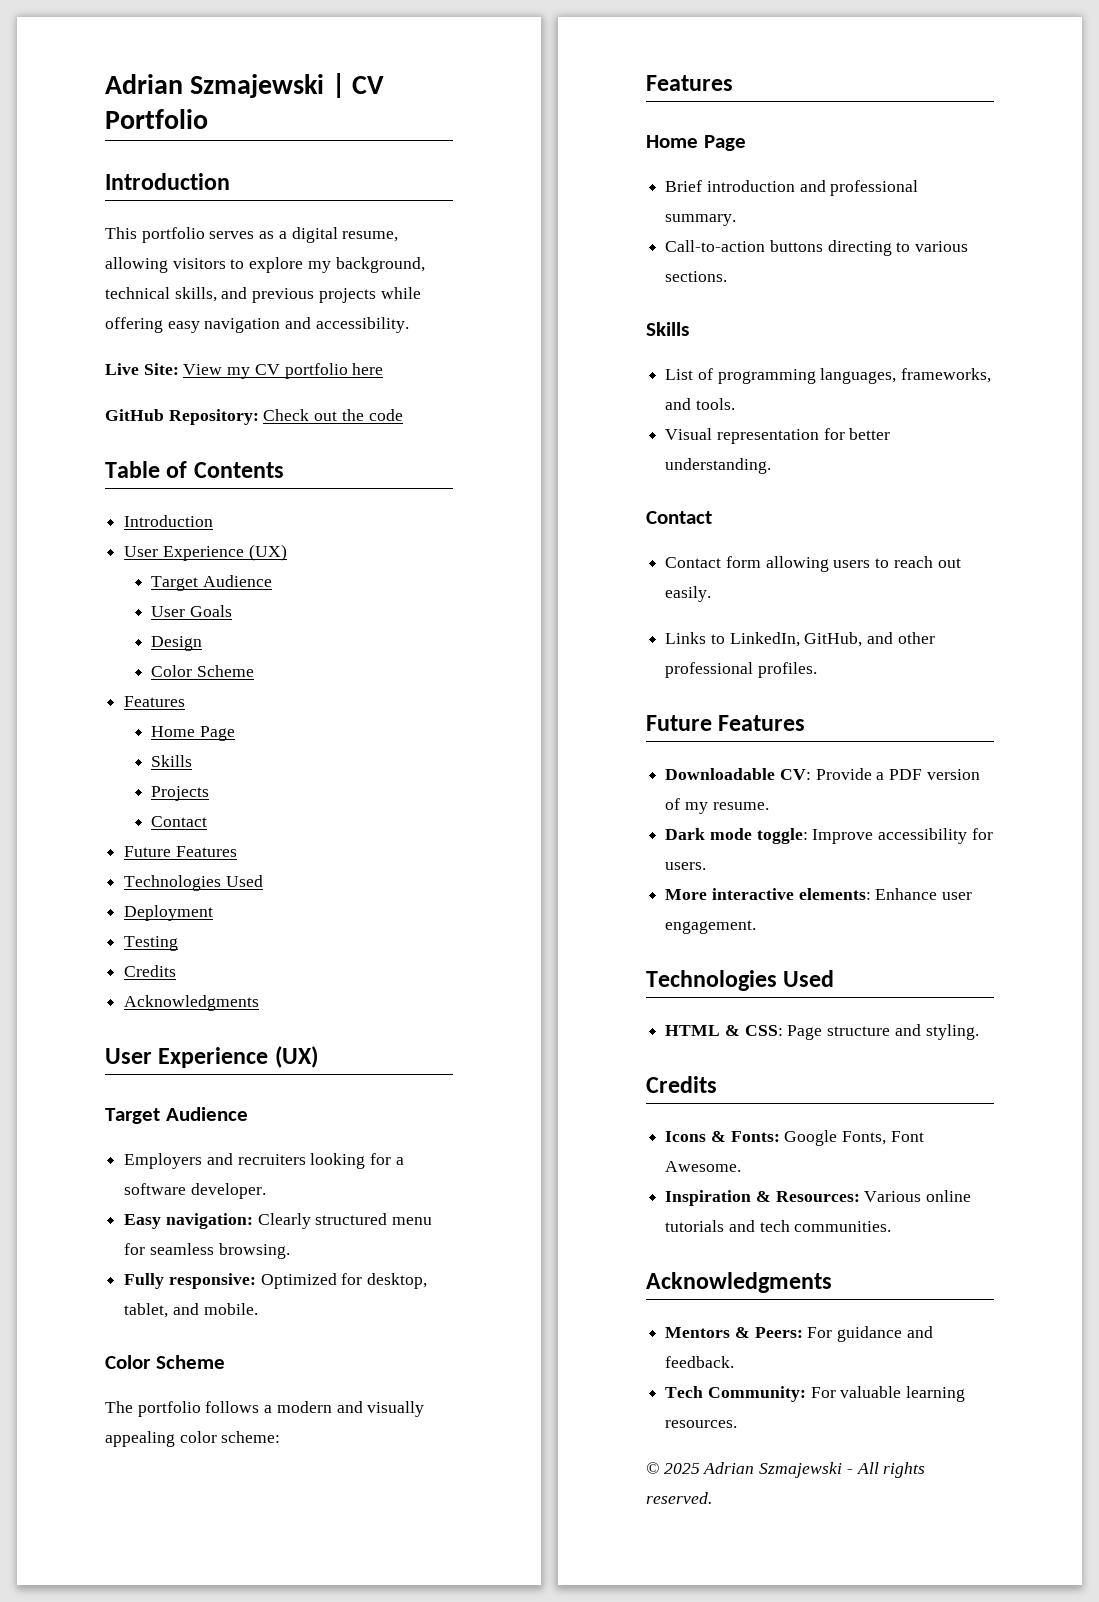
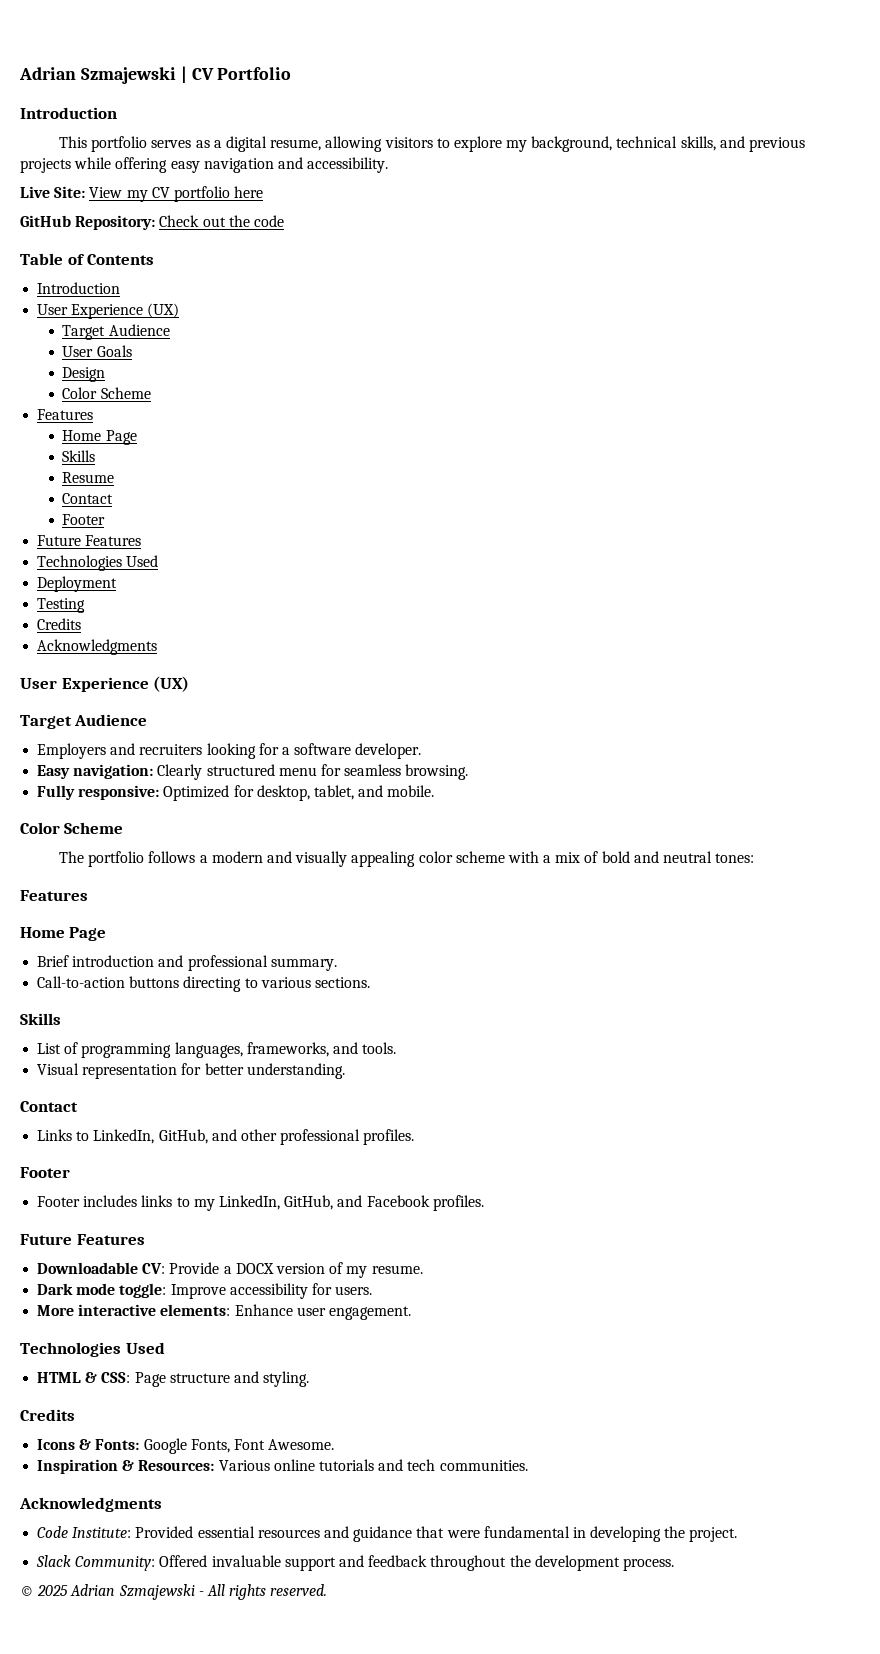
[151,786,210,801] [151,816,208,827] Projects // Contact -> [62,472,115,483] [62,493,114,504] [62,514,106,525] Resume // Contact // Footer
[221,1431,281,1443] scheme: -> [455,851,755,863] scheme with a mix of bold and neutral tones:
[665,556,961,572] [665,586,712,602] // Contact form allowing users to reach out easily. -> (78, 1106) none
(817, 670) none -> [20,1167,70,1178] [37,1195,484,1211] // Footer // Footer includes links to my LinkedIn, GitHub, and Facebook profiles.
[889,769,923,780] PDF -> [235,1263,274,1274] DOCX
[665,1326,933,1342] [665,1356,735,1368] [665,1386,966,1402] [665,1420,738,1428] Mentors & Peers: For guidance and feedback. // Tech Community: For valuable learning resources. -> [37,1526,738,1542] [36,1555,674,1571] Code Institute: Provided essential resources and guidance that were fundamental in developing the project. // Slack Community: Offered invaluable support and feedback throughout the development process.

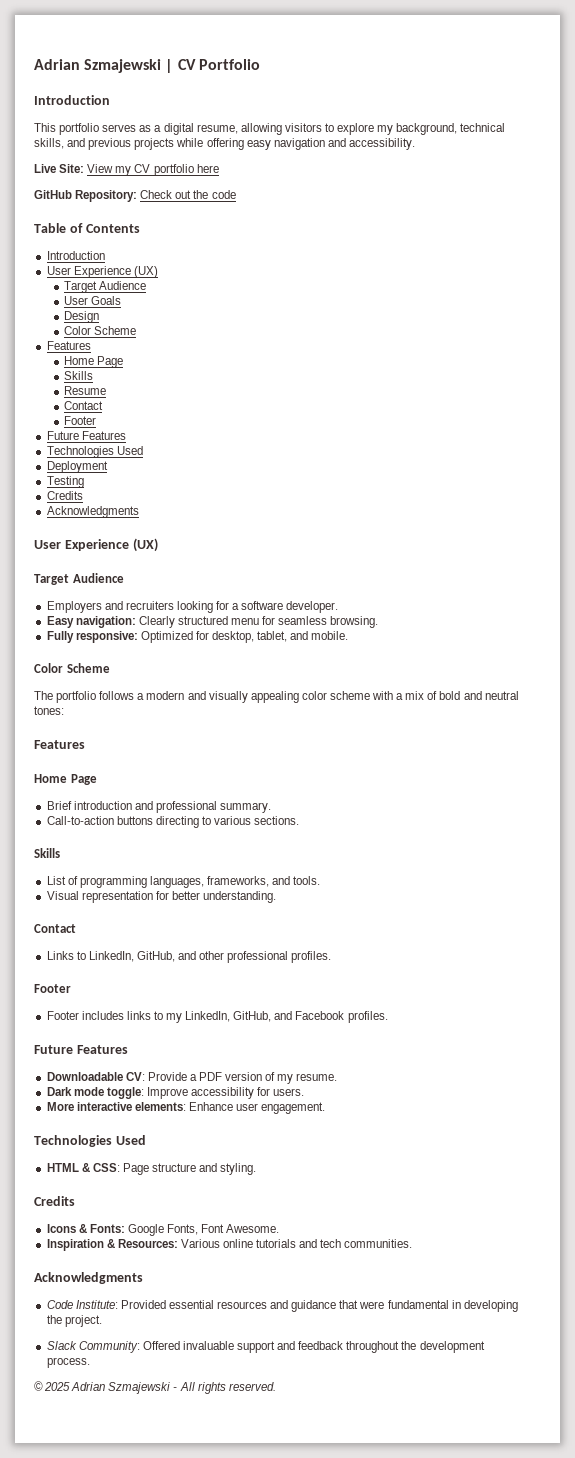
[235,1263,274,1274] DOCX -> [199,1072,223,1081] PDF

